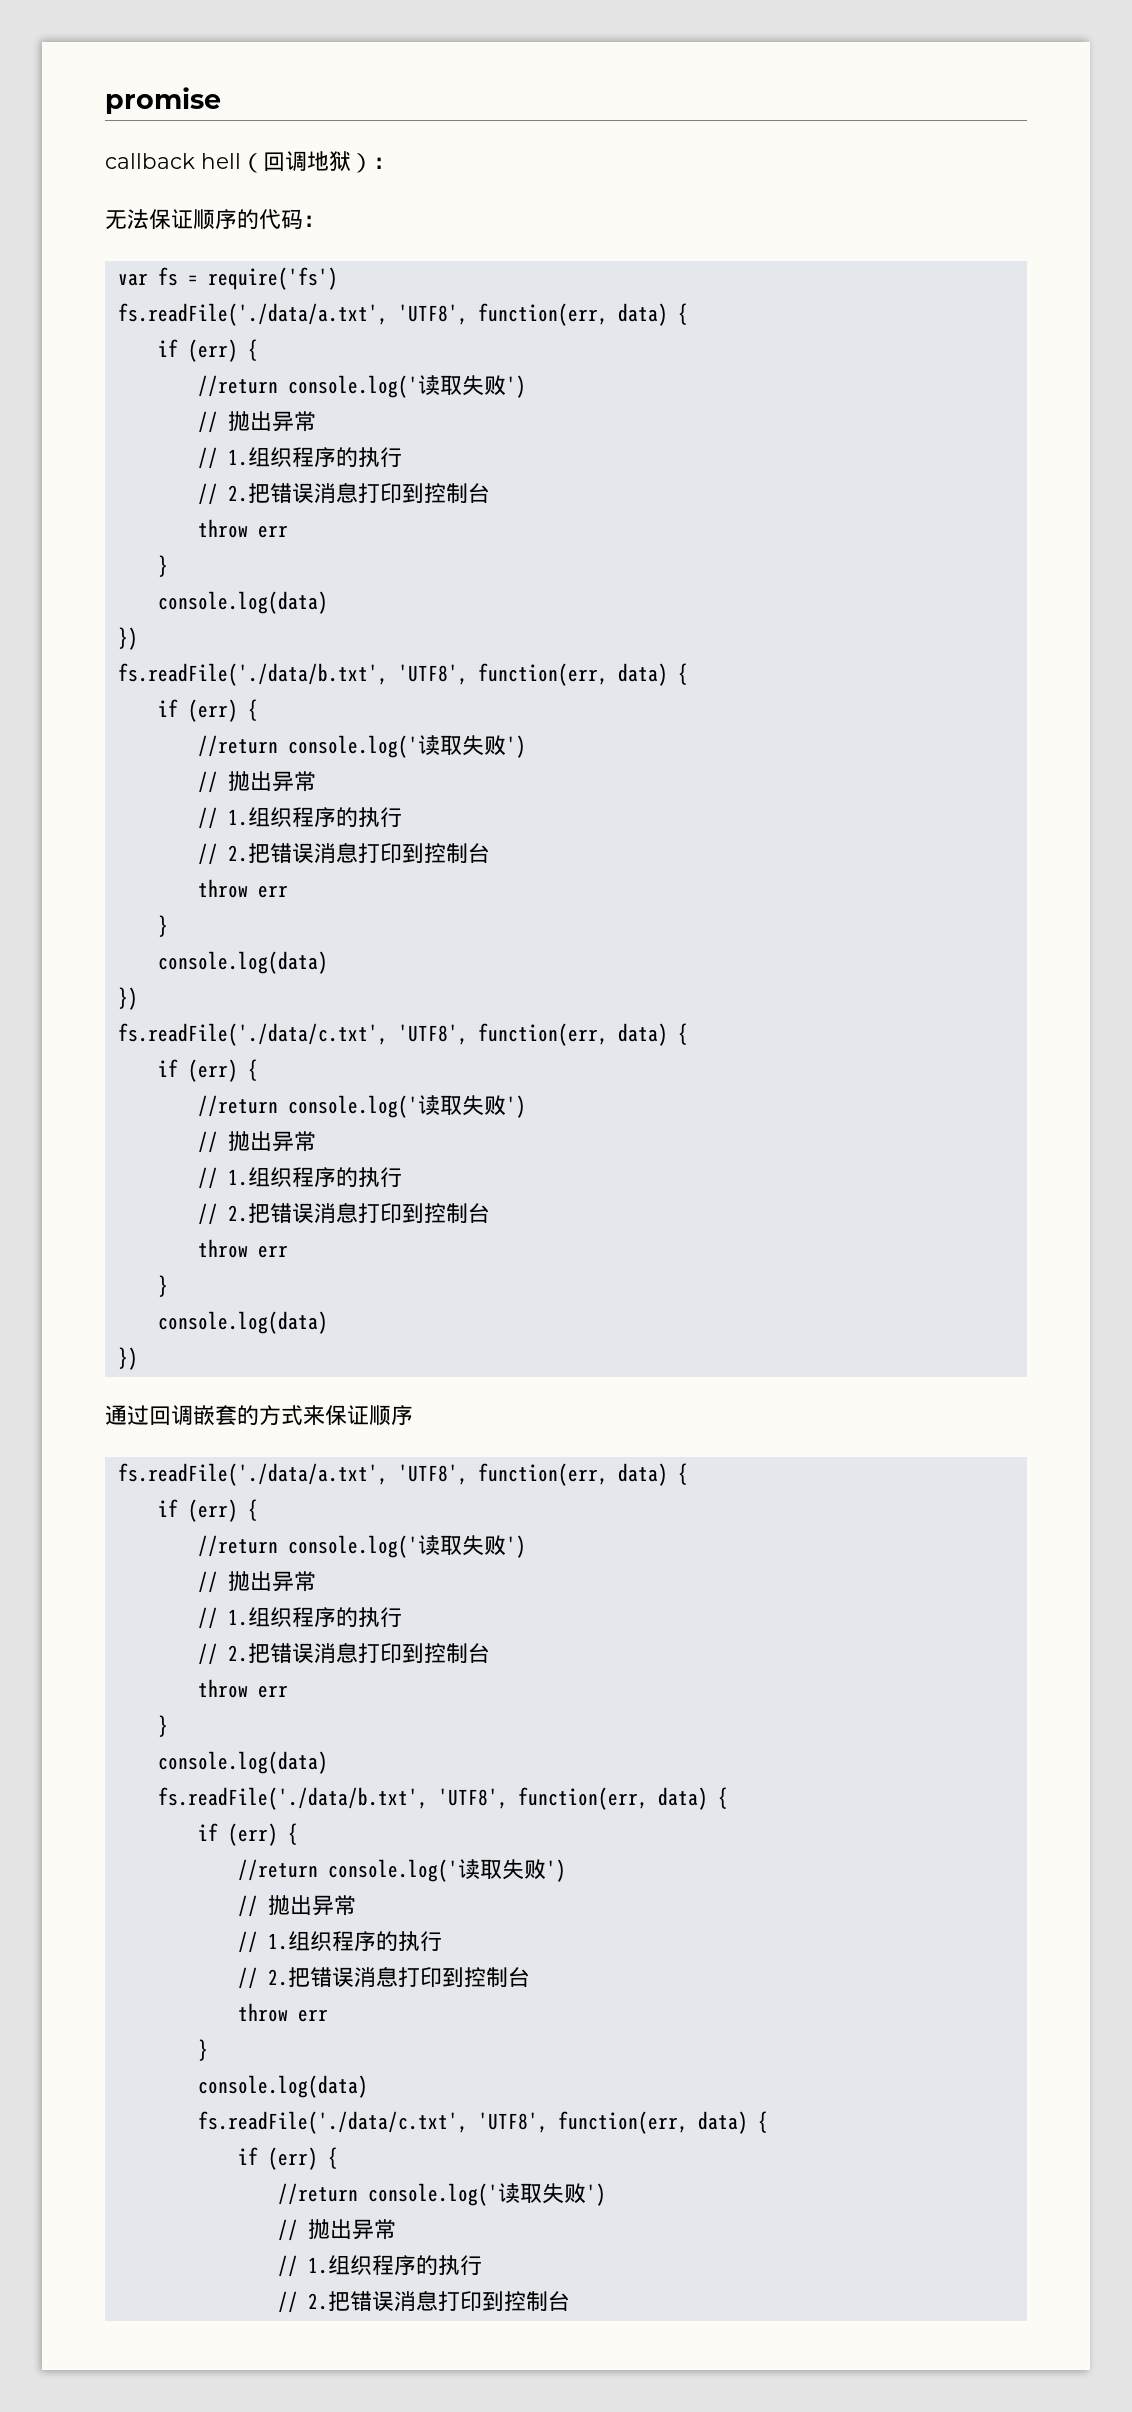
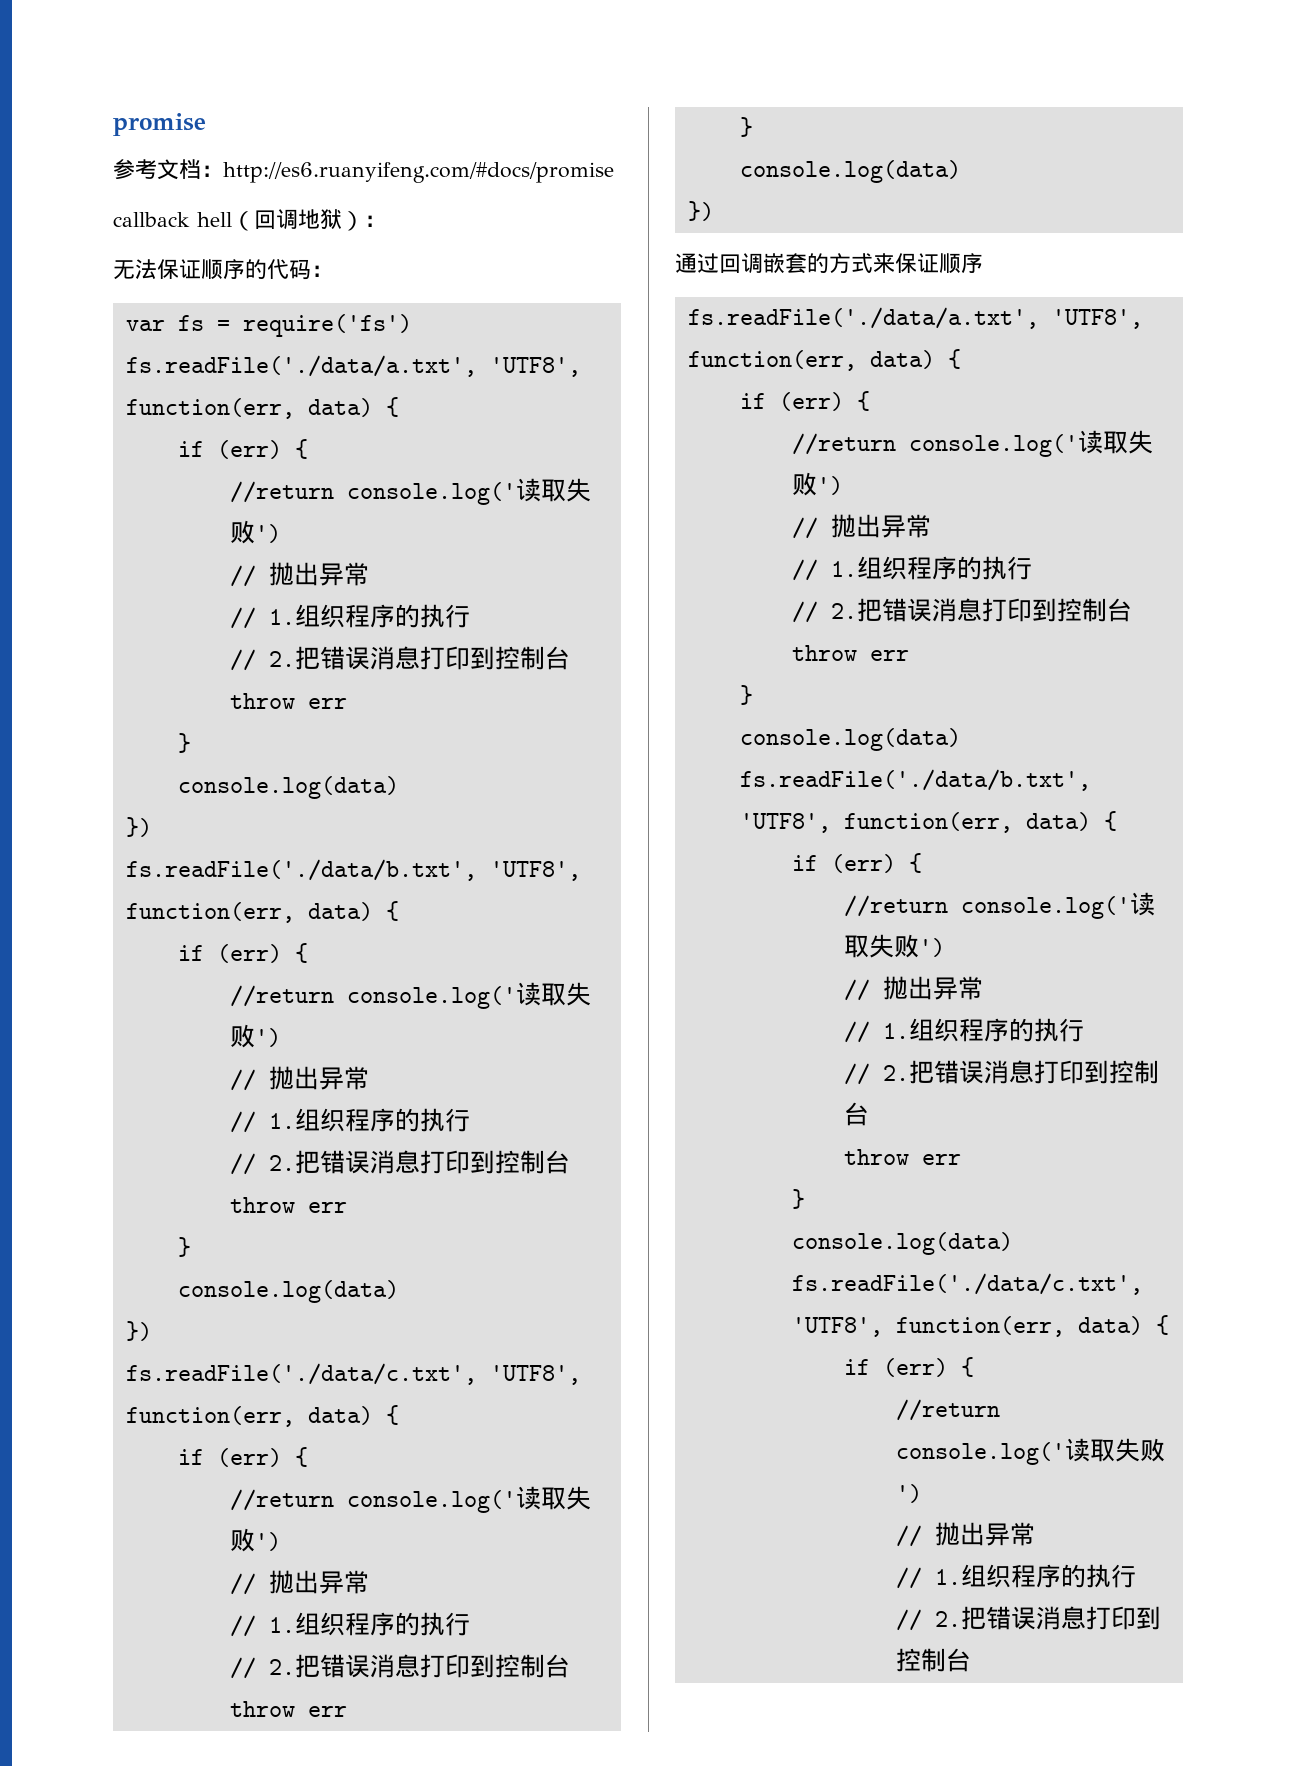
(221, 100) none -> [113,159,614,183] // 参考文档：http://es6.ruanyifeng.com/#docs/promise

